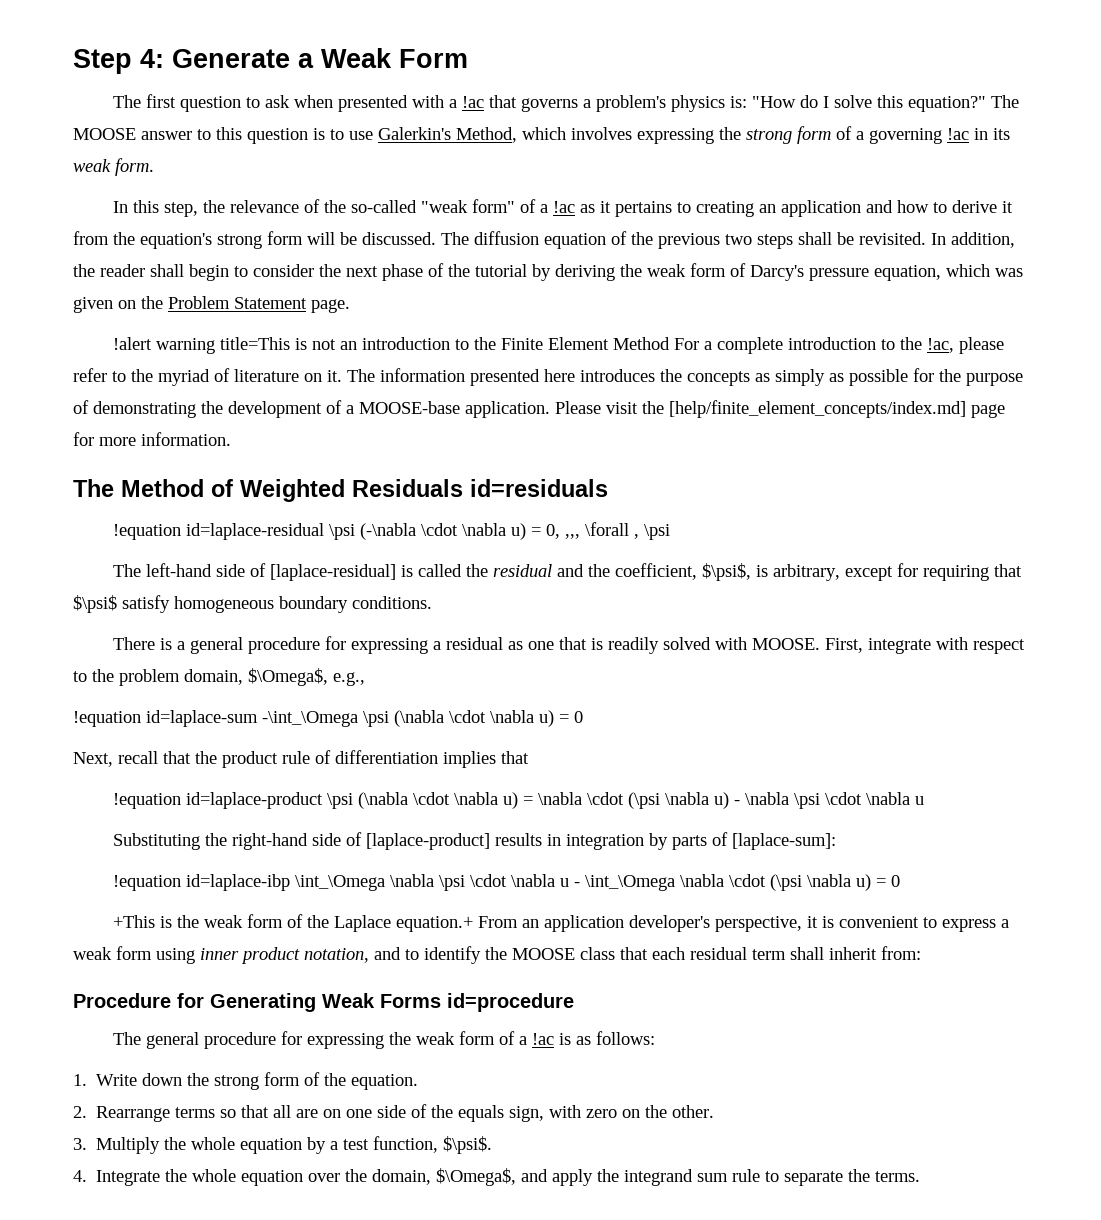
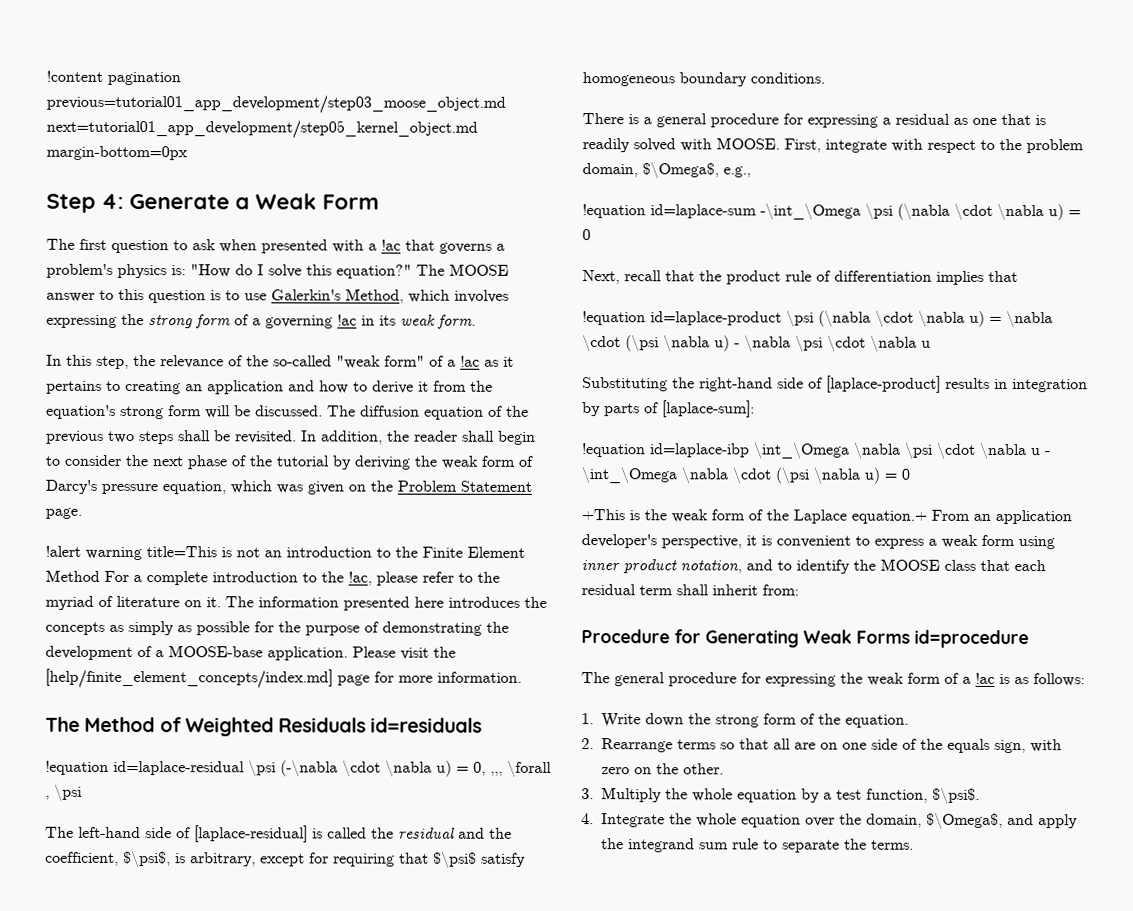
(73, 61) none -> [46,70,181,86] [46,94,506,114] [46,119,478,139] [46,145,188,161] !content pagination previous=tutorial01_app_development/step03_moose_object.md next=tutorial01_app_development/step05_kernel_object.md margin-bottom=0px //

